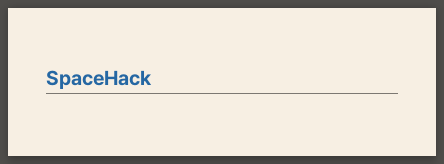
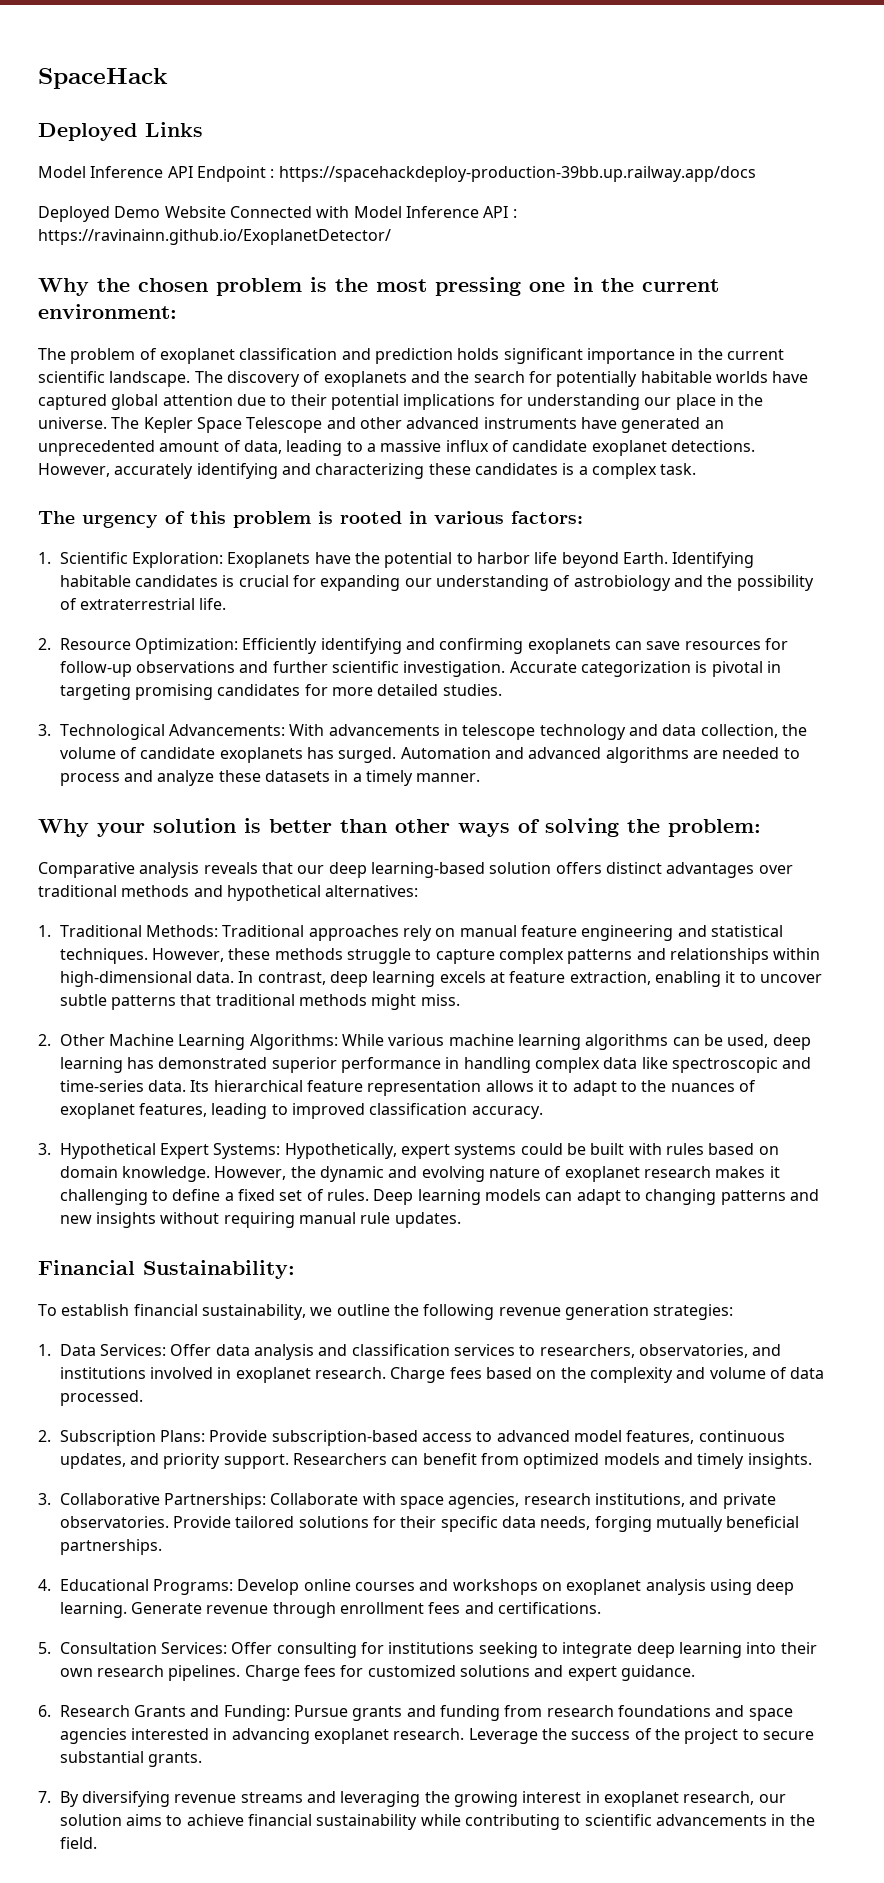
(152, 79) none -> [38,122,203,141] [38,166,756,182] [38,206,517,222] [38,229,391,245] [38,277,719,296] [38,304,177,319] [38,348,784,364] [38,371,809,387] [38,394,764,410] [38,417,724,433] [38,440,755,456] [38,463,697,479] [38,511,583,528] [38,552,755,568] [59,575,814,591] [59,598,227,610] [38,638,788,654] [59,661,781,677] [59,684,502,700] [38,724,807,740] [59,747,800,763] [59,770,481,786] [38,818,761,837] [38,862,793,878] [38,885,419,901] [38,925,783,941] [59,948,821,964] [59,971,822,987] [59,994,460,1010] [38,1034,811,1050] [59,1057,812,1073] [59,1080,756,1096] [59,1103,543,1119] [38,1143,779,1159] [59,1166,780,1182] [59,1189,819,1205] [59,1212,461,1228] [38,1260,295,1279] [38,1304,734,1320] [38,1344,782,1360] [59,1367,825,1383] [59,1390,143,1406] [38,1430,785,1446] [59,1453,812,1469] [38,1493,776,1509] [59,1516,800,1532] [59,1539,162,1555] [38,1579,795,1595] [59,1602,601,1618] [38,1642,817,1658] [59,1665,695,1681] [38,1705,793,1721] [59,1728,814,1744] [59,1751,203,1767] [38,1791,786,1807] [59,1814,815,1830] [59,1837,97,1849] // Deployed Links // Model Inference API Endpoint : https://spacehackdeploy-production-39bb.up.railway.app/docs // Deployed Demo Website Connected with Model Inference API : https://ravinainn.github.io/ExoplanetDetector/ // Why the chosen problem is the most pressing one in the current environment: // The problem of exoplanet classification and prediction holds significant importance in the current scientific landscape. The discovery of exoplanets and the search for potentially habitable worlds have captured global attention due to their potential implications for understanding our place in the universe. The Kepler Space Telescope and other advanced instruments have generated an unprecedented amount of data, leading to a massive influx of candidate exoplanet detections. However, accurately identifying and characterizing these candidates is a complex task. // The urgency of this problem is rooted in various factors: // 1. Scientific Exploration: Exoplanets have the potential to harbor life beyond Earth. Identifying habitable candidates is crucial for expanding our understanding of astrobiology and the possibility of extraterrestrial life. // 2. Resource Optimization: Efficiently identifying and confirming exoplanets can save resources for follow-up observations and further scientific investigation. Accurate categorization is pivotal in targeting promising candidates for more detailed studies. // 3. Technological Advancements: With advancements in telescope technology and data collection, the volume of candidate exoplanets has surged. Automation and advanced algorithms are needed to process and analyze these datasets in a timely manner. // Why your solution is better than other ways of solving the problem: // Comparative analysis reveals that our deep learning-based solution offers distinct advantages over traditional methods and hypothetical alternatives: // 1. Traditional Methods: Traditional approaches rely on manual feature engineering and statistical techniques. However, these methods struggle to capture complex patterns and relationships within high-dimensional data. In contrast, deep learning excels at feature extraction, enabling it to uncover subtle patterns that traditional methods might miss. // 2. Other Machine Learning Algorithms: While various machine learning algorithms can be used, deep learning has demonstrated superior performance in handling complex data like spectroscopic and time-series data. Its hierarchical feature representation allows it to adapt to the nuances of exoplanet features, leading to improved classification accuracy. // 3. Hypothetical Expert Systems: Hypothetically, expert systems could be built with rules based on domain knowledge. However, the dynamic and evolving nature of exoplanet research makes it challenging to define a fixed set of rules. Deep learning models can adapt to changing patterns and new insights without requiring manual rule updates. // Financial Sustainability: // To establish financial sustainability, we outline the following revenue generation strategies: // 1. Data Services: Offer data analysis and classification services to researchers, observatories, and institutions involved in exoplanet research. Charge fees based on the complexity and volume of data processed. // 2. Subscription Plans: Provide subscription-based access to advanced model features, continuous updates, and priority support. Researchers can benefit from optimized models and timely insights. // 3. Collaborative Partnerships: Collaborate with space agencies, research institutions, and private observatories. Provide tailored solutions for their specific data needs, forging mutually beneficial partnerships. // 4. Educational Programs: Develop online courses and workshops on exoplanet analysis using deep learning. Generate revenue through enrollment fees and certifications. // 5. Consultation Services: Offer consulting for institutions seeking to integrate deep learning into their own research pipelines. Charge fees for customized solutions and expert guidance. // 6. Research Grants and Funding: Pursue grants and funding from research foundations and space agencies interested in advancing exoplanet research. Leverage the success of the project to secure substantial grants. // 7. By diversifying revenue streams and leveraging the growing interest in exoplanet research, our solution aims to achieve financial sustainability while contributing to scientific advancements in the field.

